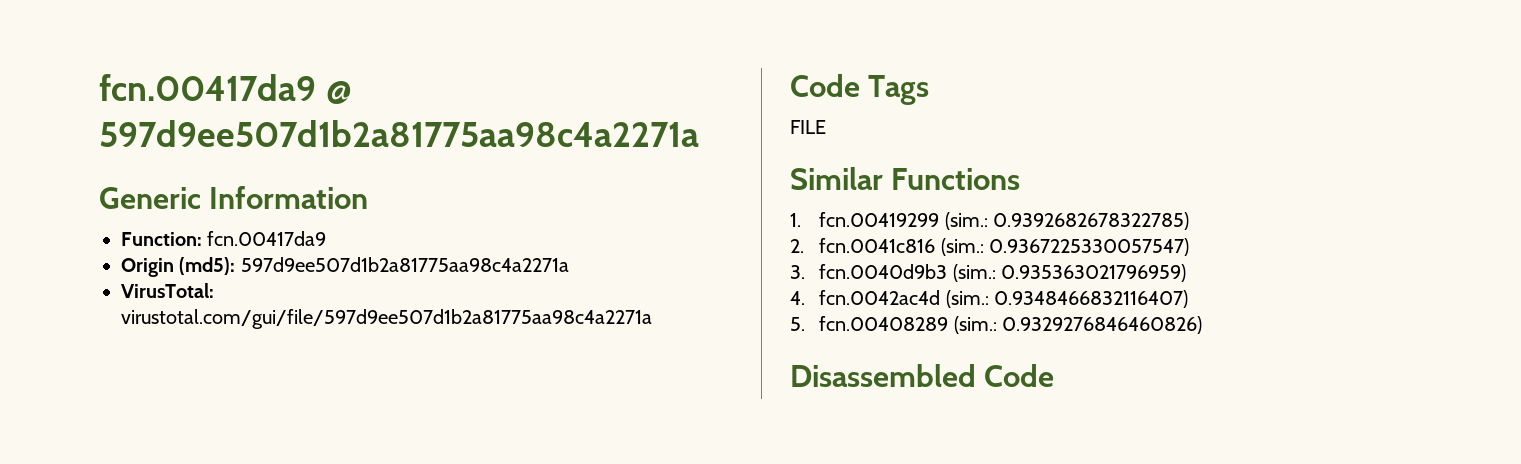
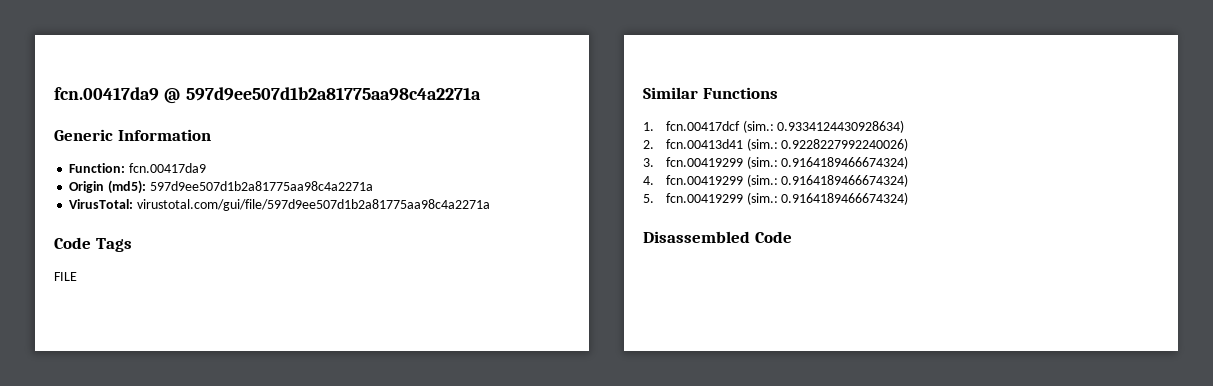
[819,212,1190,230] [790,238,1190,256] [790,264,1187,282] [790,290,1189,308] [790,316,1203,334] fcn.00419299 (sim.: 0.9392682678322785) // 2. fcn.0041c816 (sim.: 0.9367225330057547) // 3. fcn.0040d9b3 (sim.: 0.935363021796959) // 4. fcn.0042ac4d (sim.: 0.9348466832116407) // 5. fcn.00408289 (sim.: 0.9329276846460826) -> [665,120,905,133] [643,138,909,151] [643,156,909,169] [643,174,909,187] [643,192,909,205] fcn.00417dcf (sim.: 0.9334124430928634) // 2. fcn.00413d41 (sim.: 0.9228227992240026) // 3. fcn.00419299 (sim.: 0.9164189466674324) // 4. fcn.00419299 (sim.: 0.9164189466674324) // 5. fcn.00419299 (sim.: 0.9164189466674324)

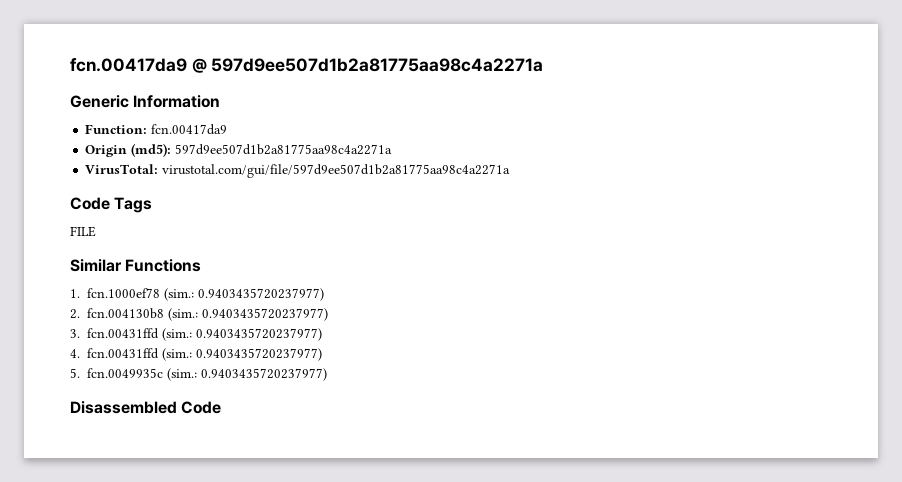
[665,120,905,133] [643,138,909,151] [643,156,909,169] [643,174,909,187] [643,192,909,205] fcn.00417dcf (sim.: 0.9334124430928634) // 2. fcn.00413d41 (sim.: 0.9228227992240026) // 3. fcn.00419299 (sim.: 0.9164189466674324) // 4. fcn.00419299 (sim.: 0.9164189466674324) // 5. fcn.00419299 (sim.: 0.9164189466674324) -> [87,288,324,301] [70,308,328,321] [70,328,322,341] [70,348,322,361] [70,368,327,381] fcn.1000ef78 (sim.: 0.9403435720237977) // 2. fcn.004130b8 (sim.: 0.9403435720237977) // 3. fcn.00431ffd (sim.: 0.9403435720237977) // 4. fcn.00431ffd (sim.: 0.9403435720237977) // 5. fcn.0049935c (sim.: 0.9403435720237977)

